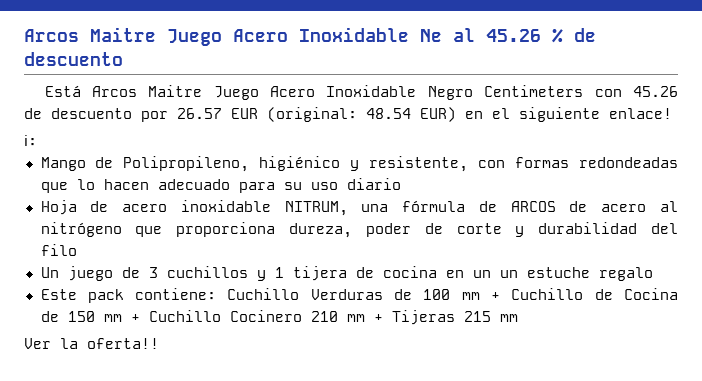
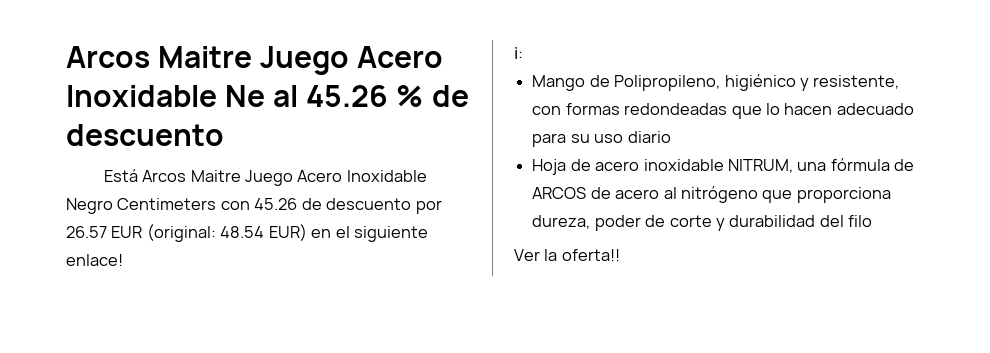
[40,266,653,281] [40,288,678,303] [40,310,518,325] // Un juego de 3 cuchillos y 1 tijera de cocina en un un estuche regalo // Este pack contiene: Cuchillo Verduras de 100 mm + Cuchillo de Cocina de 150 mm + Cuchillo Cocinero 210 mm + Tijeras 215 mm -> (873, 221) none

